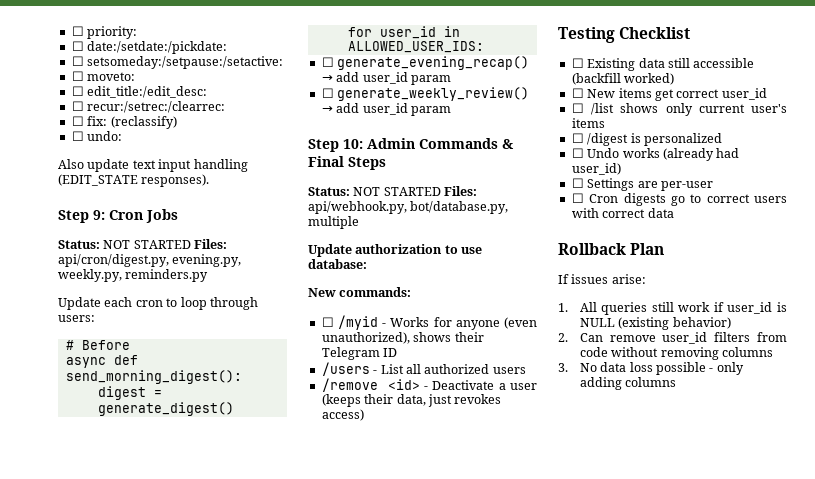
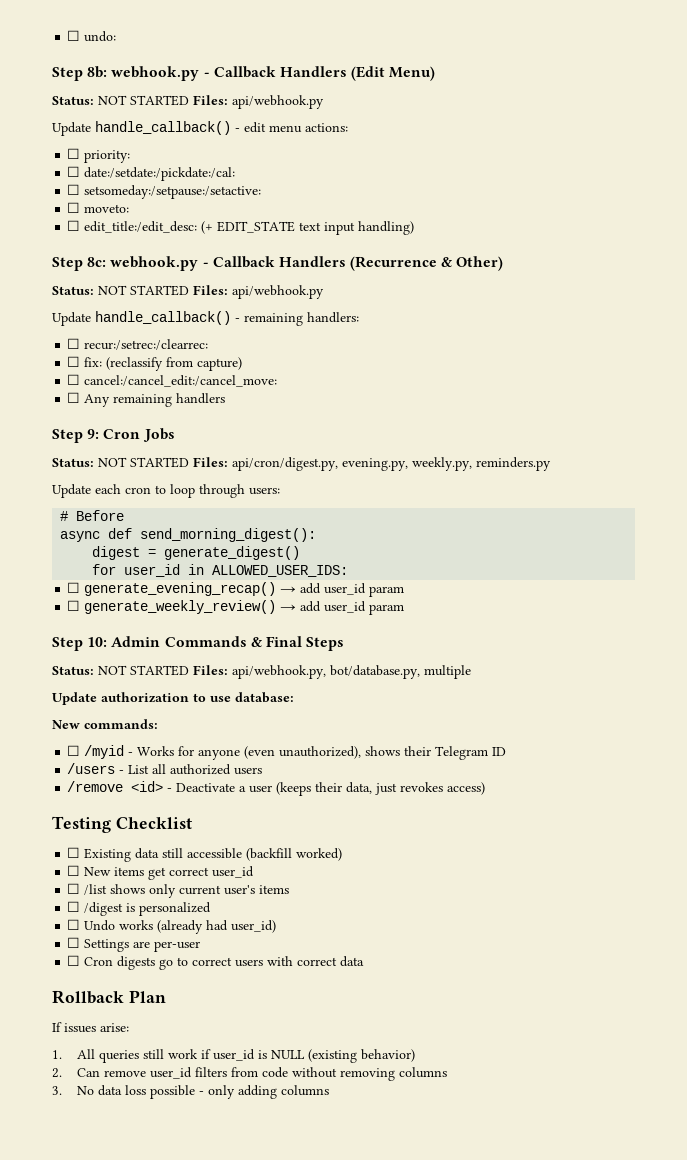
[71,26,84,36] ☐ -> [67,30,117,42] [52,66,436,81] [52,95,324,109] [52,121,348,136] [67,148,81,159] ☐ undo: // Step 8b: webhook.py - Callback Handlers (Edit Menu) // Status: NOT STARTED Files: api/webhook.py // Update handle_callback() - edit menu actions: // ☐
[87,41,228,54] date:/setdate:/pickdate: -> [84,167,236,181] date:/setdate:/pickdate:/cal:
[71,101,226,113] [71,116,177,129] [71,131,123,141] [58,159,248,172] [58,174,210,187] // ☐ recur:/setrec:/clearrec: // ☐ fix: (reclassify) // ☐ undo: // Also update text input handling (EDIT_STATE responses). -> [201,221,415,235] [52,256,504,271] [52,285,324,299] [52,311,359,326] [67,338,209,350] [67,356,243,371] [67,374,278,387] [67,392,226,407] (+ EDIT_STATE text input handling) // Step 8c: webhook.py - Callback Handlers (Recurrence & Other) // Status: NOT STARTED Files: api/webhook.py // Update handle_callback() - remaining handlers: // ☐ recur:/setrec:/clearrec: // ☐ fix: (reclassify from capture) // ☐ cancel:/cancel_edit:/cancel_move: // ☐ Any remaining handlers

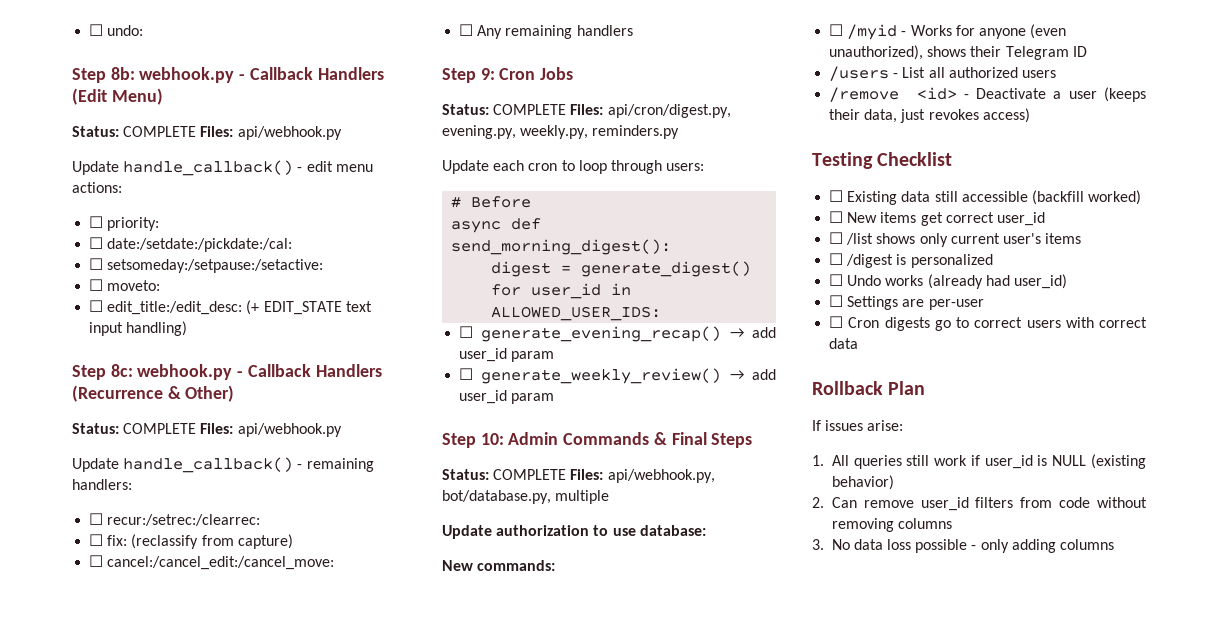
[98,95,189,106] NOT STARTED -> [123,126,197,137] COMPLETE
[98,285,189,296] NOT STARTED -> [123,423,197,434] COMPLETE
[98,457,189,468] NOT STARTED -> [493,104,567,115] COMPLETE
[98,665,189,676] NOT STARTED -> [493,469,567,480] COMPLETE

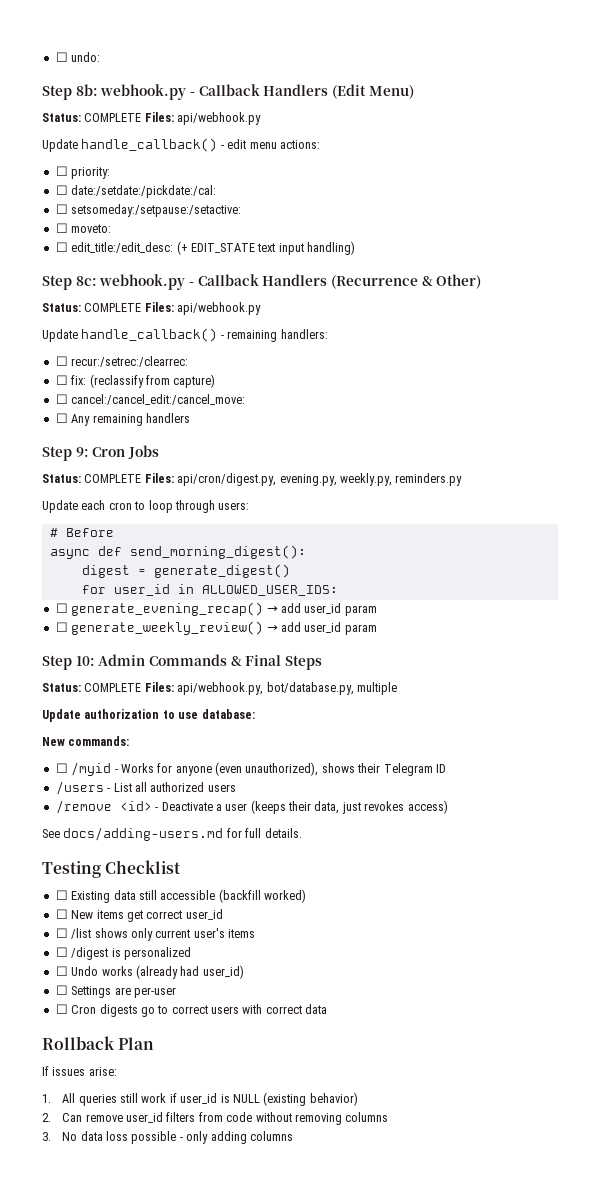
(1030, 115) none -> [42,827,302,841] // See docs/adding-users.md for full details.

